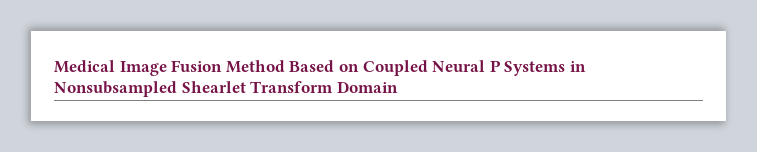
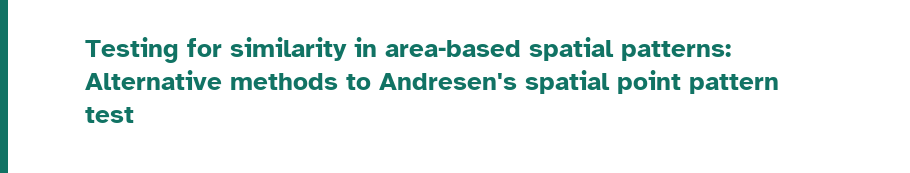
[54,60,586,76] [54,81,398,97] Medical Image Fusion Method Based on Coupled Neural P Systems in Nonsubsampled Shearlet Transform Domain -> [85,37,731,63] [85,70,779,94] [85,107,134,123] Testing for similarity in area‐based spatial patterns: Alternative methods to Andresen's spatial point pattern test

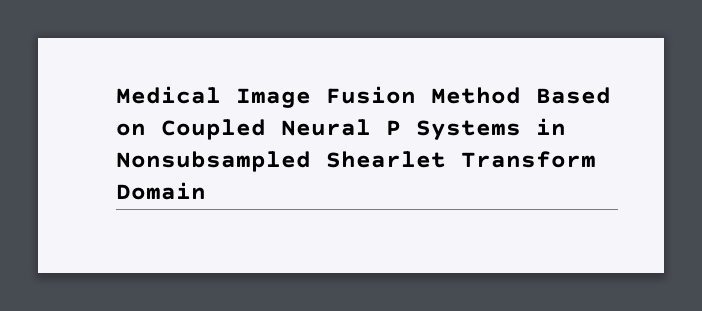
[85,37,731,63] [85,70,779,94] [85,107,134,123] Testing for similarity in area‐based spatial patterns: Alternative methods to Andresen's spatial point pattern test -> [116,86,611,108] [116,118,566,140] [116,151,596,172] [116,182,206,200] Medical Image Fusion Method Based on Coupled Neural P Systems in Nonsubsampled Shearlet Transform Domain

